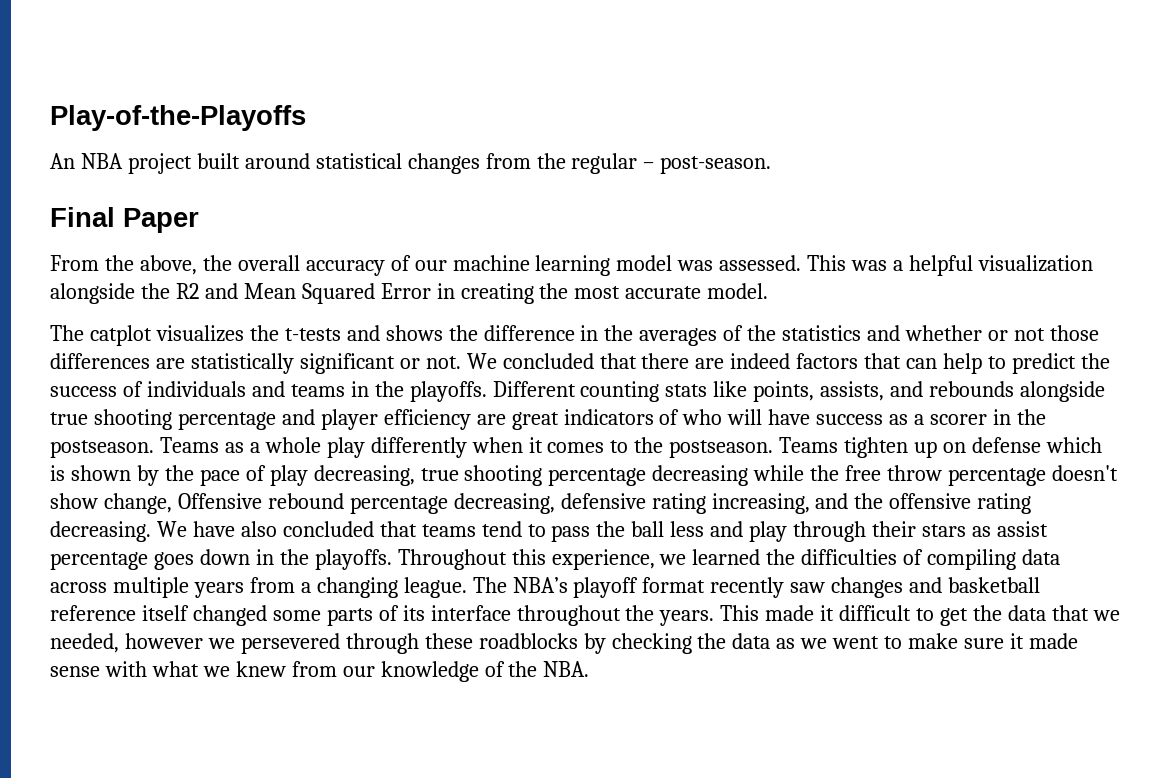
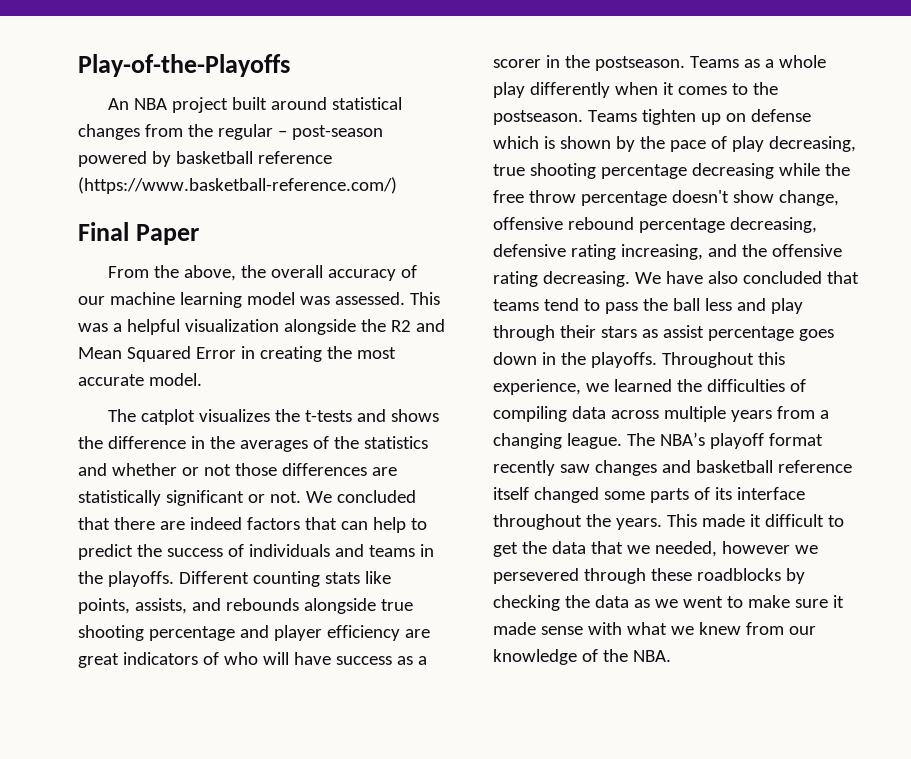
[660,156,772,174] post-season. -> [291,125,383,140] [78,151,332,167] [78,177,397,194] post-season powered by basketball reference (https://www.basketball-reference.com/)
[177,493,262,509] Offensive -> [493,217,563,230] offensive

